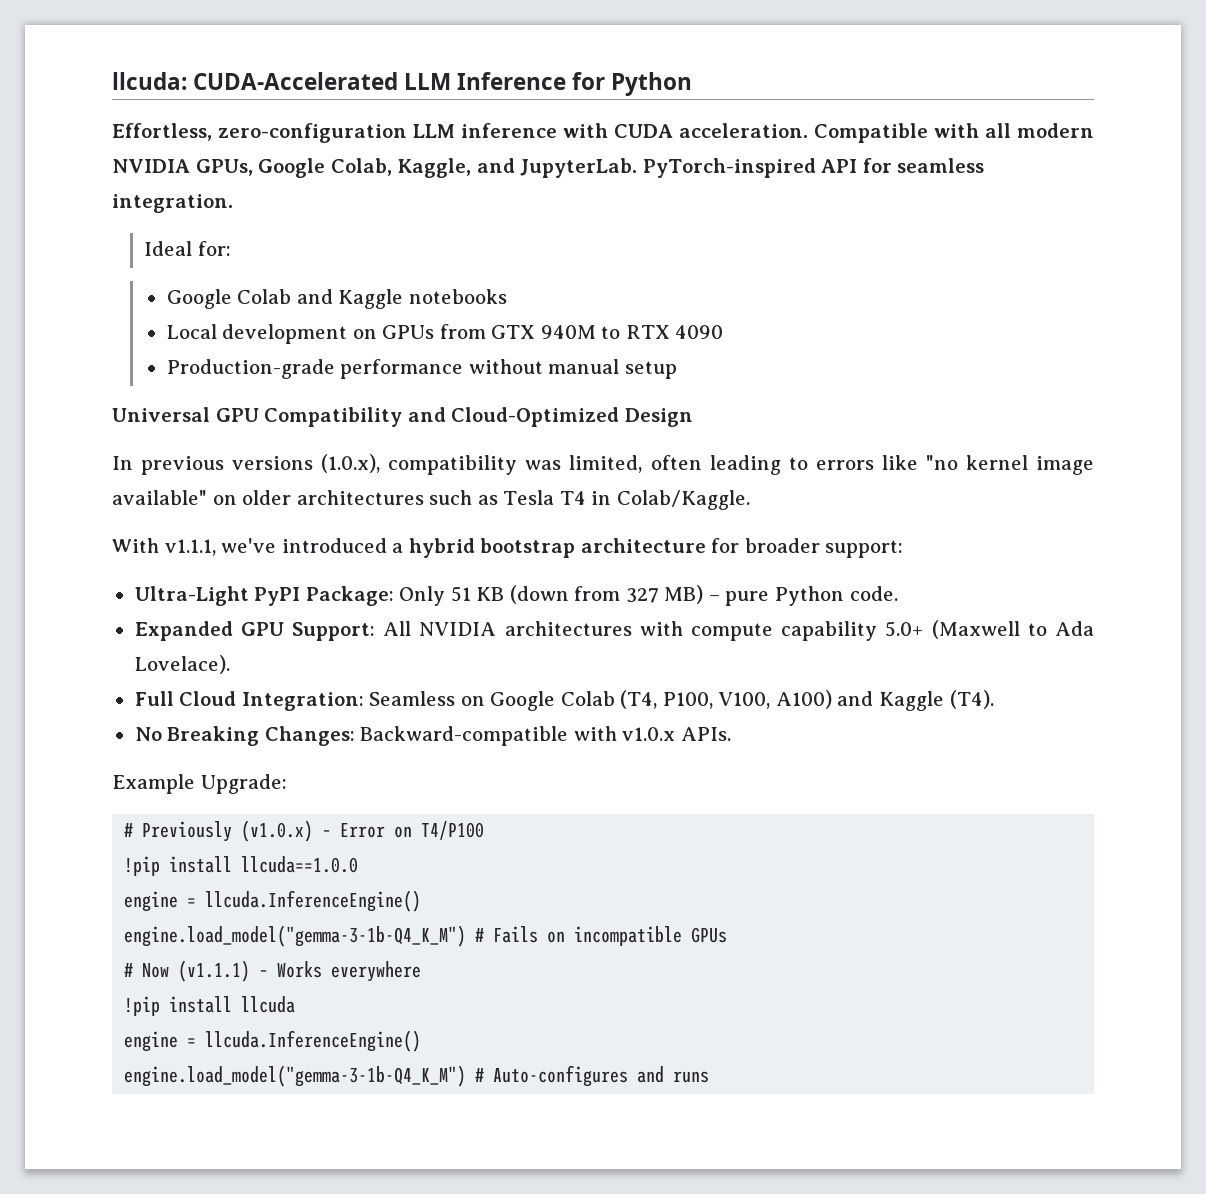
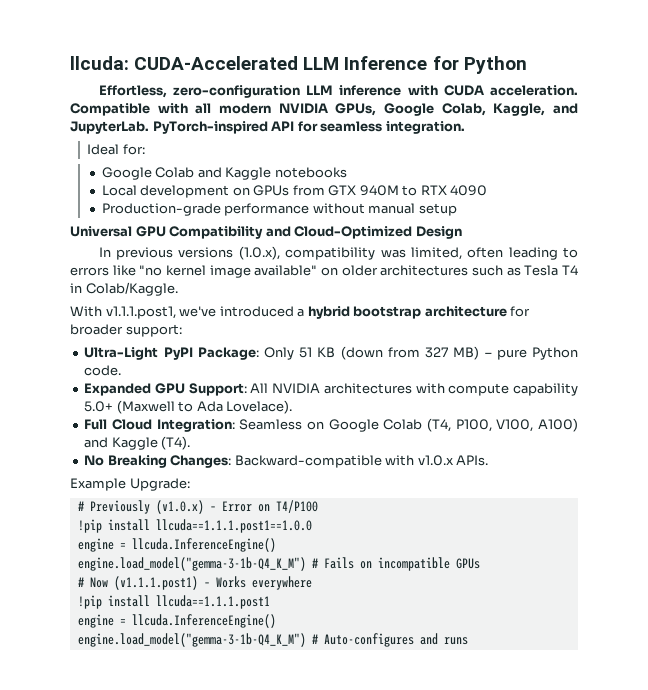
[164,539,216,556] v1.1.1, -> [105,306,176,319] v1.1.1.post1,
[241,856,359,873] llcuda==1.0.0 -> [155,519,312,533] llcuda==1.1.1.post1==1.0.0
[178,960,251,982] (v1.1.1) -> [113,576,198,590] (v1.1.1.post1)
[241,996,296,1013] llcuda -> [155,595,270,609] llcuda==1.1.1.post1

